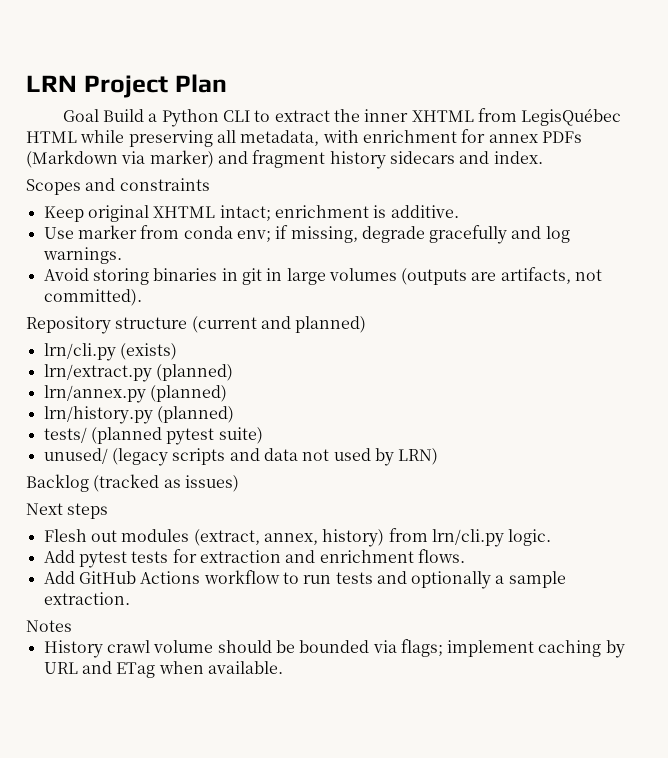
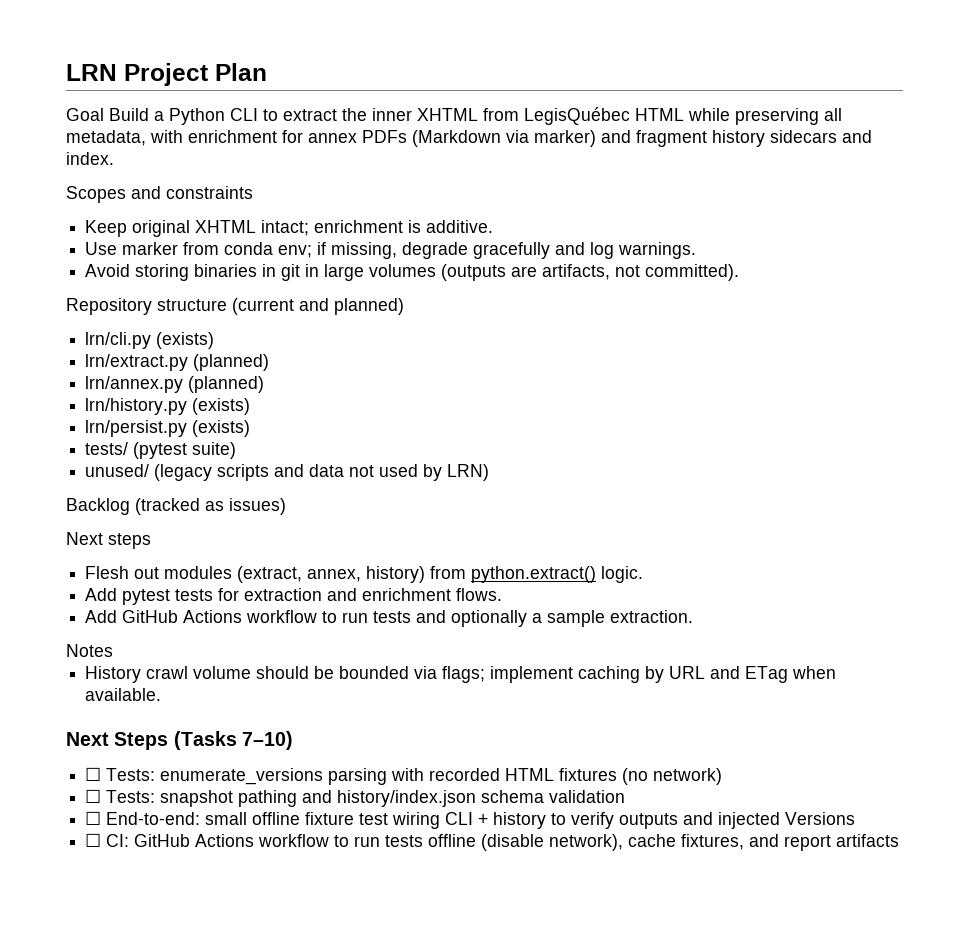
[156,406,234,423] (planned) -> [192,398,251,415] [85,420,251,437] (exists) // lrn/persist.py (exists)
[90,427,215,445] (planned pytest -> [133,442,188,459] (pytest
[431,529,504,547] lrn/cli.py -> [471,566,597,583] python.extract()
(283, 667) none -> [66,731,293,750] [85,767,723,785] [85,789,626,807] [85,811,856,829] [85,833,900,851] // Next Steps (Tasks 7–10) // ☐ Tests: enumerate_versions parsing with recorded HTML fixtures (no network) // ☐ Tests: snapshot pathing and history/index.json schema validation // ☐ End-to-end: small offline fixture test wiring CLI + history to verify outputs and injected Versions // ☐ CI: GitHub Actions workflow to run tests offline (disable network), cache fixtures, and report artifacts

